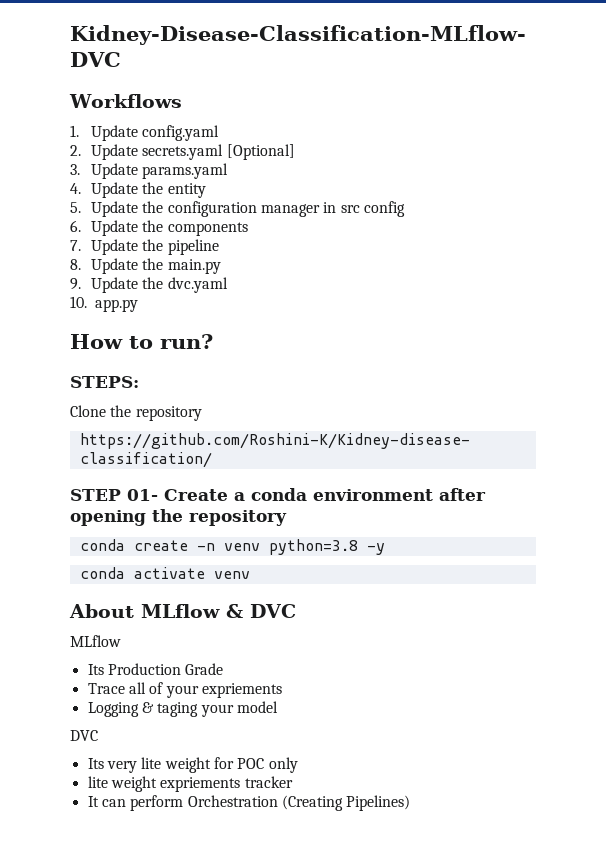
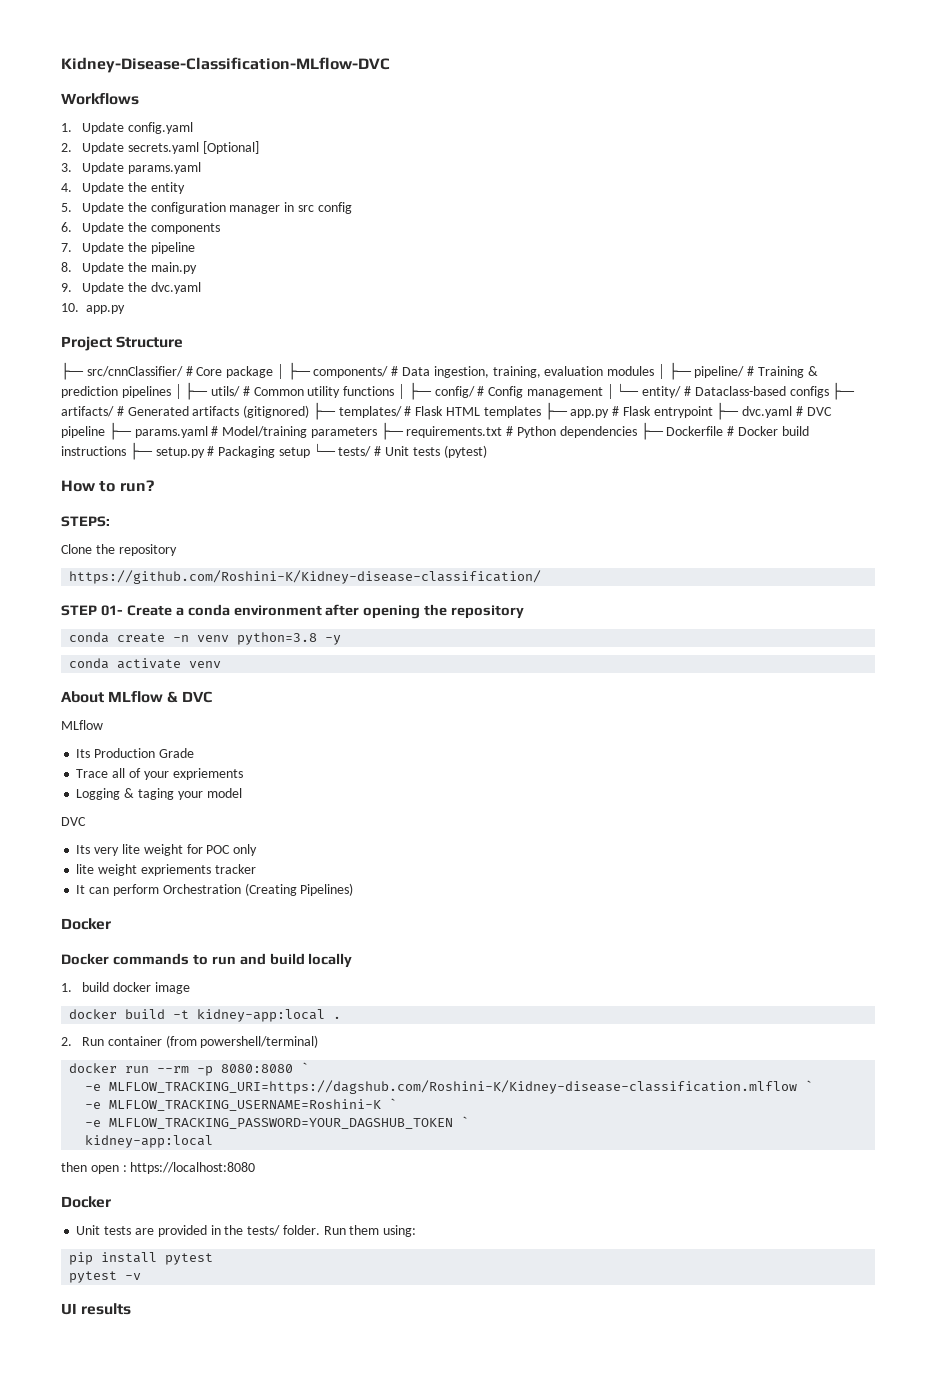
(138, 305) none -> [61,336,184,351] [61,362,818,380] [61,382,856,400] [61,402,832,420] [61,422,809,440] [61,442,487,460] // Project Structure // ├── src/cnnClassifier/ # Core package │ ├── components/ # Data ingestion, training, evaluation modules │ ├── pipeline/ # Training & prediction pipelines │ ├── utils/ # Common utility functions │ ├── config/ # Config management │ └── entity/ # Dataclass-based configs ├── artifacts/ # Generated artifacts (gitignored) ├── templates/ # Flask HTML templates ├── app.py # Flask entrypoint ├── dvc.yaml # DVC pipeline ├── params.yaml # Model/training parameters ├── requirements.txt # Python dependencies ├── Dockerfile # Docker build instructions ├── setup.py # Packaging setup └── tests/ # Unit tests (pytest)
(411, 803) none -> [61,918,111,930] [61,953,353,968] [61,982,190,994] [69,1009,342,1022] [61,1035,319,1048] [69,1062,310,1076] [85,1080,814,1094] [85,1098,398,1111] [85,1116,470,1129] [85,1135,214,1148] [61,1162,256,1174] [61,1196,111,1208] [76,1225,417,1237] [69,1252,214,1265] [69,1271,142,1283] [61,1303,132,1315] // Docker // Docker commands to run and build locally // 1. build docker image // docker build -t kidney-app:local . // 2. Run container (from powershell/terminal) // docker run --rm -p 8080:8080 ` // -e MLFLOW_TRACKING_URI=https://dagshub.com/Roshini-K/Kidney-disease-classification.mlflow ` // -e MLFLOW_TRACKING_USERNAME=Roshini-K ` // -e MLFLOW_TRACKING_PASSWORD=YOUR_DAGSHUB_TOKEN ` // kidney-app:local // then open : https://localhost:8080 // Docker // Unit tests are provided in the tests/ folder. Run them using: // pip install pytest // pytest -v // UI results

